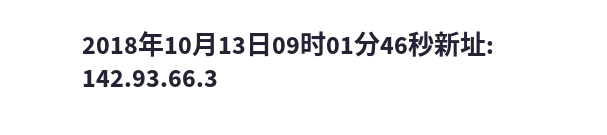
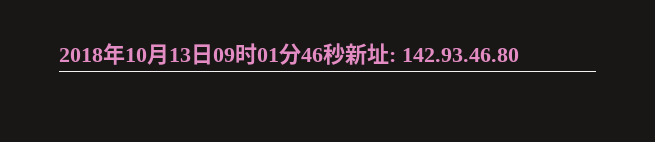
[82,70,218,87] 142.93.66.3 -> [402,48,519,62] 142.93.46.80

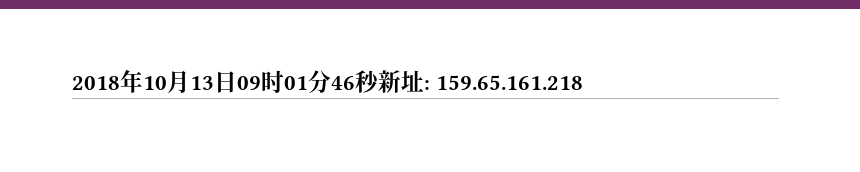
[402,48,519,62] 142.93.46.80 -> [436,75,584,90] 159.65.161.218

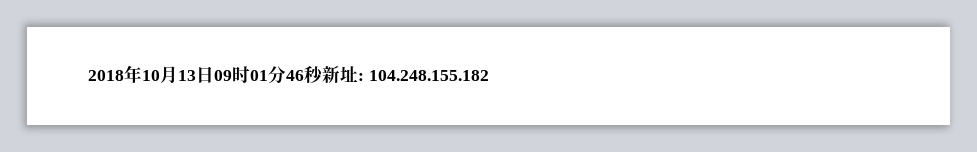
[436,75,584,90] 159.65.161.218 -> [368,70,489,81] 104.248.155.182

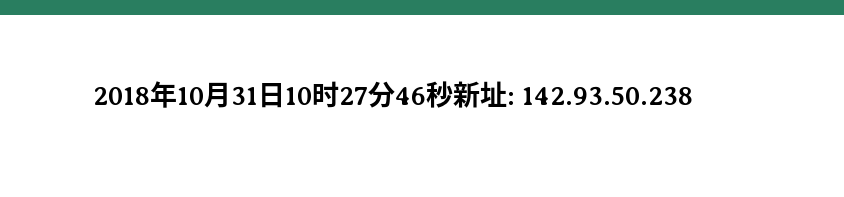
[178,66,268,83] 13日09时01 -> [231,81,368,108] 31日10时27
[368,70,489,81] 104.248.155.182 -> [522,86,694,105] 142.93.50.238

